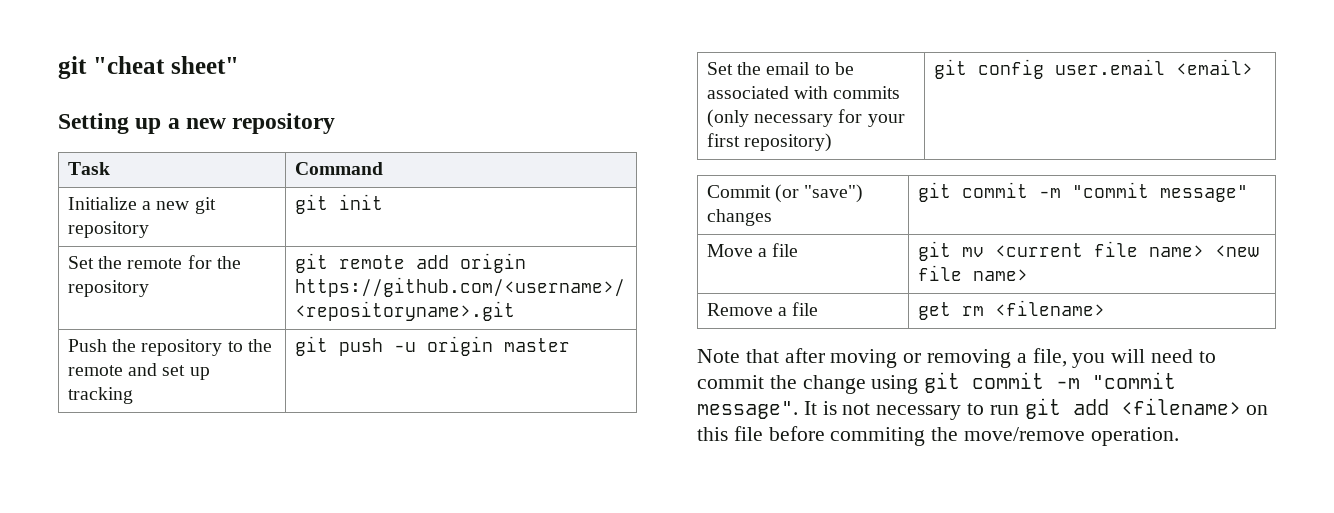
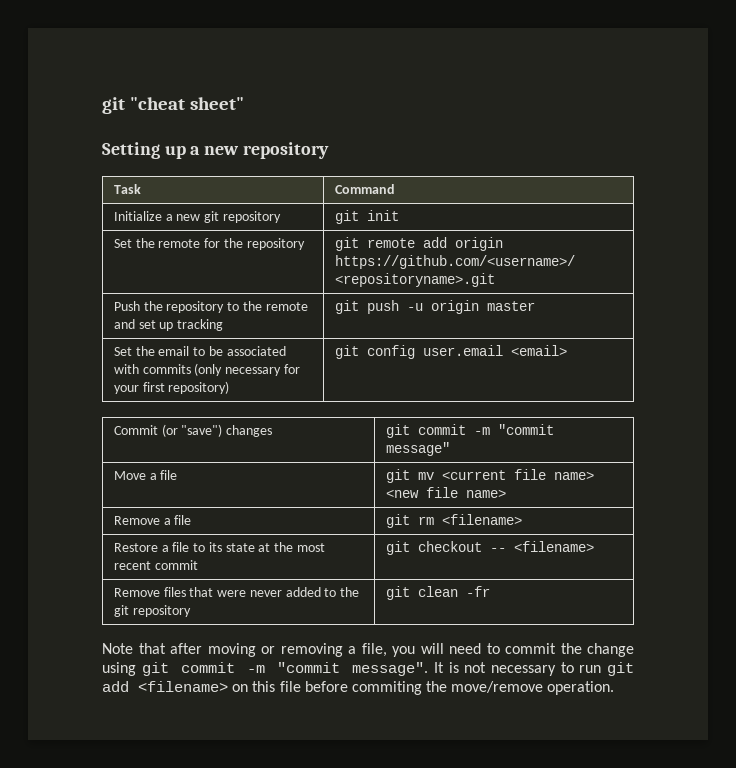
[917,302,951,320] get -> [385,514,410,528] git
(1105, 308) none -> [113,542,325,552] [113,560,198,570] [385,541,594,555] [113,587,360,597] [113,605,191,617] [385,586,490,600] // Restore a file to its state at the most recent commit | git checkout -- <filename> // Remove files that were never added to the git repository | git clean -fr

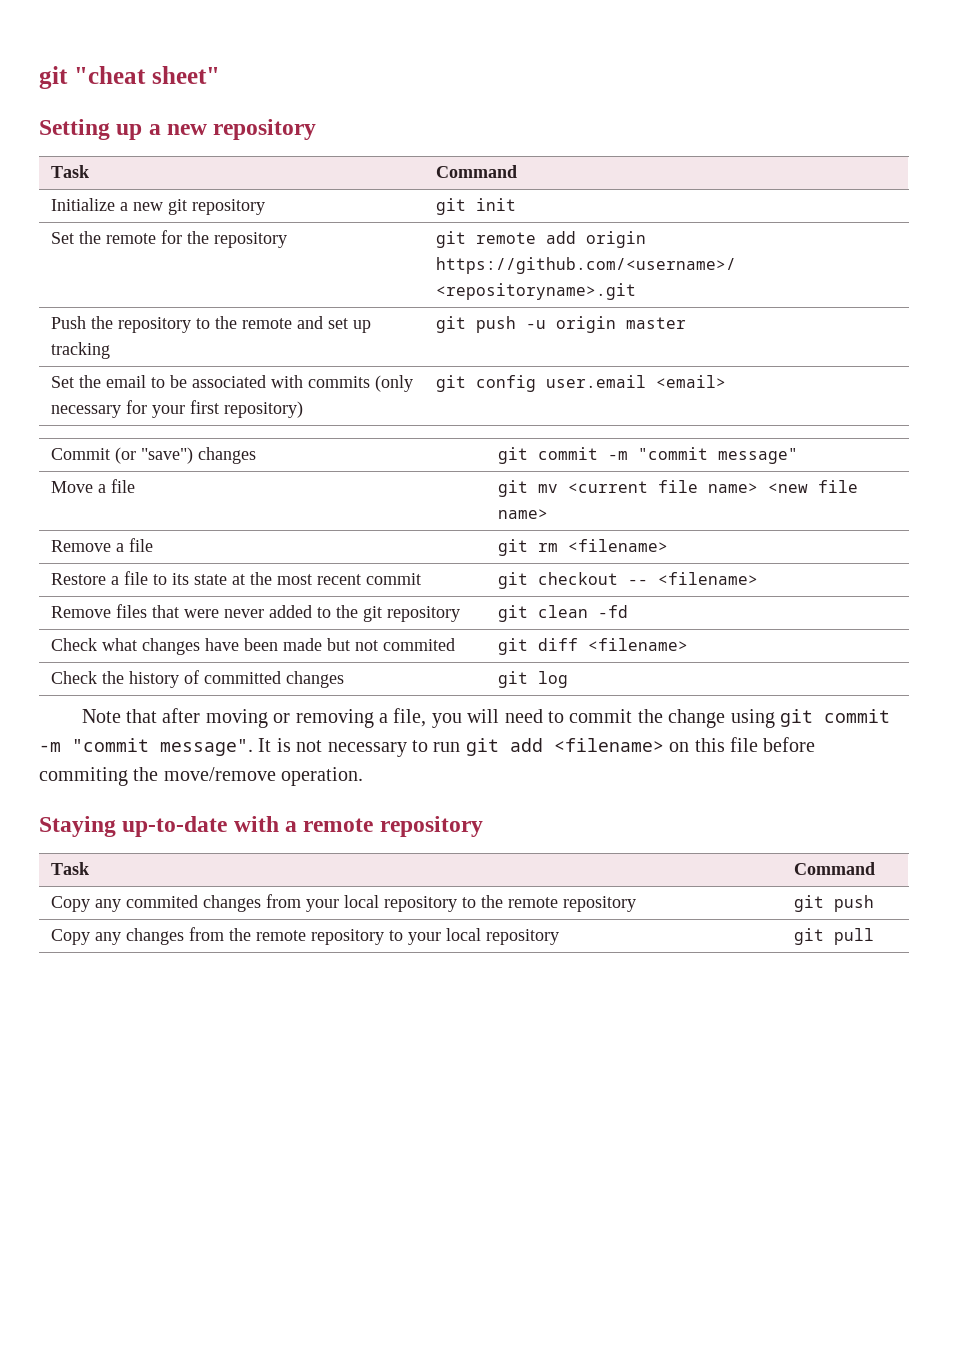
[465,586,490,597] -fr -> [597,605,628,618] [50,638,455,655] [497,638,688,655] [50,670,344,688] [497,671,568,688] -fd // Check what changes have been made but not commited | git diff <filename> // Check the history of committed changes | git log
(615, 688) none -> [39,816,483,837] [50,862,89,875] [793,862,875,875] [50,894,636,912] [793,895,874,912] [50,927,559,945] [793,928,874,945] // Staying up-to-date with a remote repository // Task | Command // Copy any commited changes from your local repository to the remote repository | git push // Copy any changes from the remote repository to your local repository | git pull

